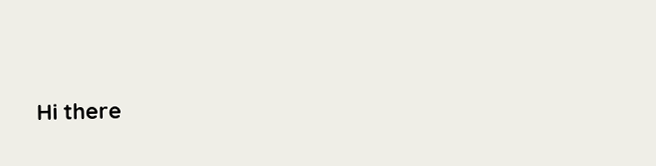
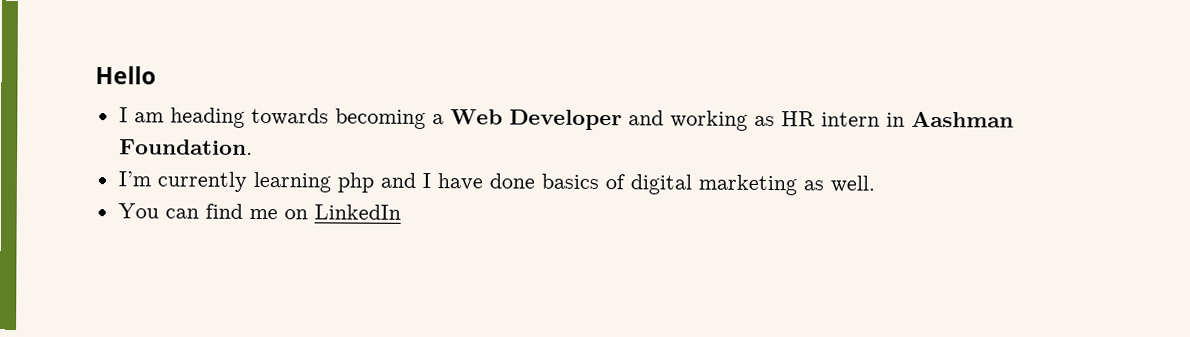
[36,102,122,121] Hi there -> [95,66,156,85] [118,107,1014,131] [118,139,253,155] [117,171,875,196] [117,203,401,220] Hello // I am heading towards becoming a Web Developer and working as HR intern in Aashman Foundation. // I’m currently learning php and I have done basics of digital marketing as well. // You can find me on LinkedIn

